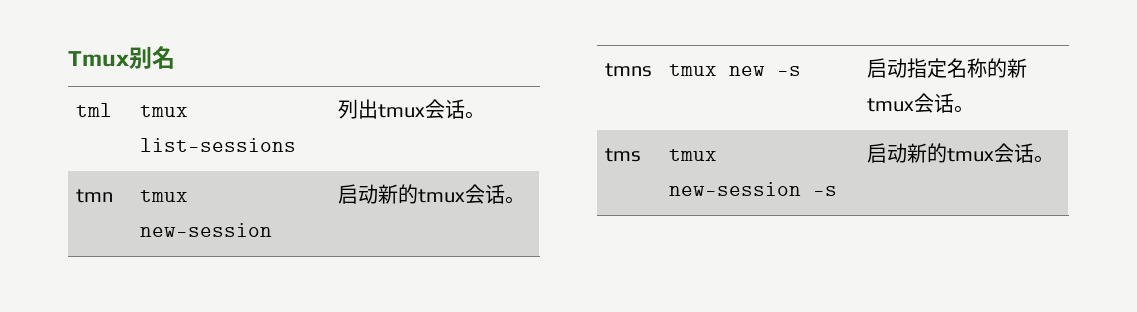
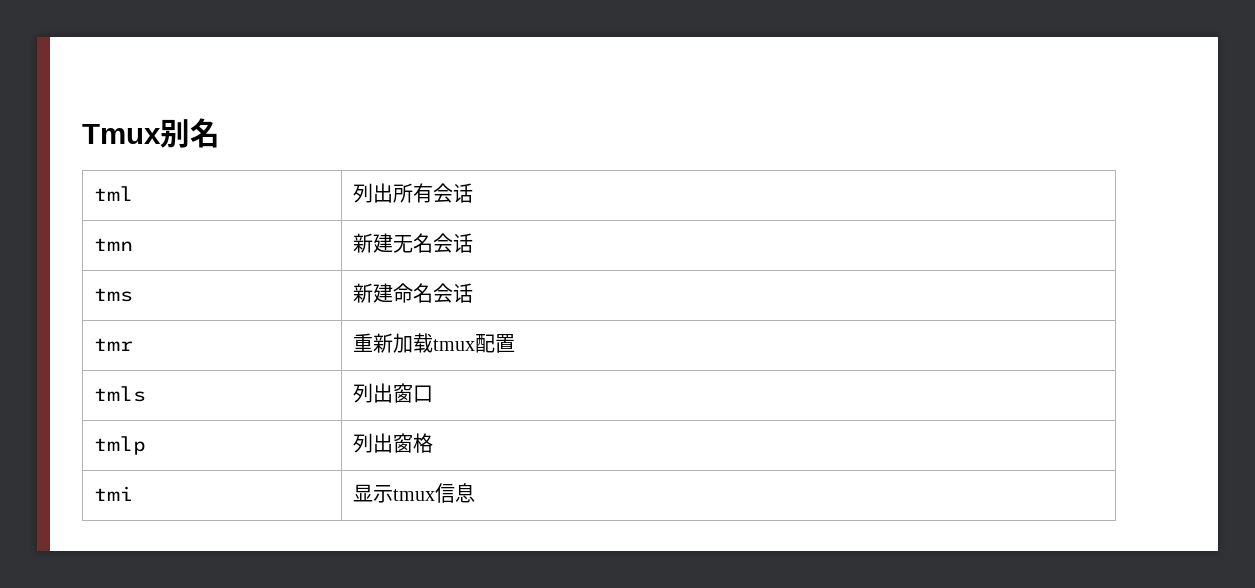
[140,105,189,117] [140,138,297,152] [338,99,486,119] [76,189,114,203] [140,190,189,202] [140,223,273,237] [338,184,526,204] [605,63,653,77] [669,64,802,76] [867,58,1028,78] [867,93,975,113] [605,148,642,162] [669,149,718,161] [669,182,838,196] [867,143,1055,163] tmux list-sessions | 列出tmux会话。 // tmn | tmux new-session | 启动新的tmux会话。 // tmns | tmux new -s | 启动指定名称的新tmux会话。 // tms | tmux new-session -s | 启动新的tmux会话。 -> [352,183,473,203] [93,238,133,251] [352,233,473,253] [93,288,133,302] [352,283,473,303] [93,338,133,351] [352,333,515,353] [93,386,146,402] [352,383,433,403] [93,436,146,455] [352,433,433,453] [93,486,133,501] [352,483,475,503] 列出所有会话 // tmn | 新建无名会话 // tms | 新建命名会话 // tmr | 重新加载tmux配置 // tmls | 列出窗口 // tmlp | 列出窗格 // tmi | 显示tmux信息

